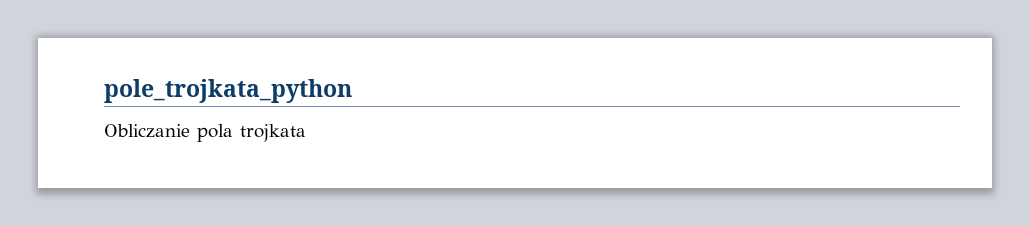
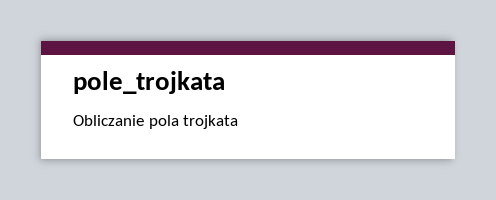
[104,79,352,103] pole_trojkata_python -> [73,71,225,94] pole_trojkata

